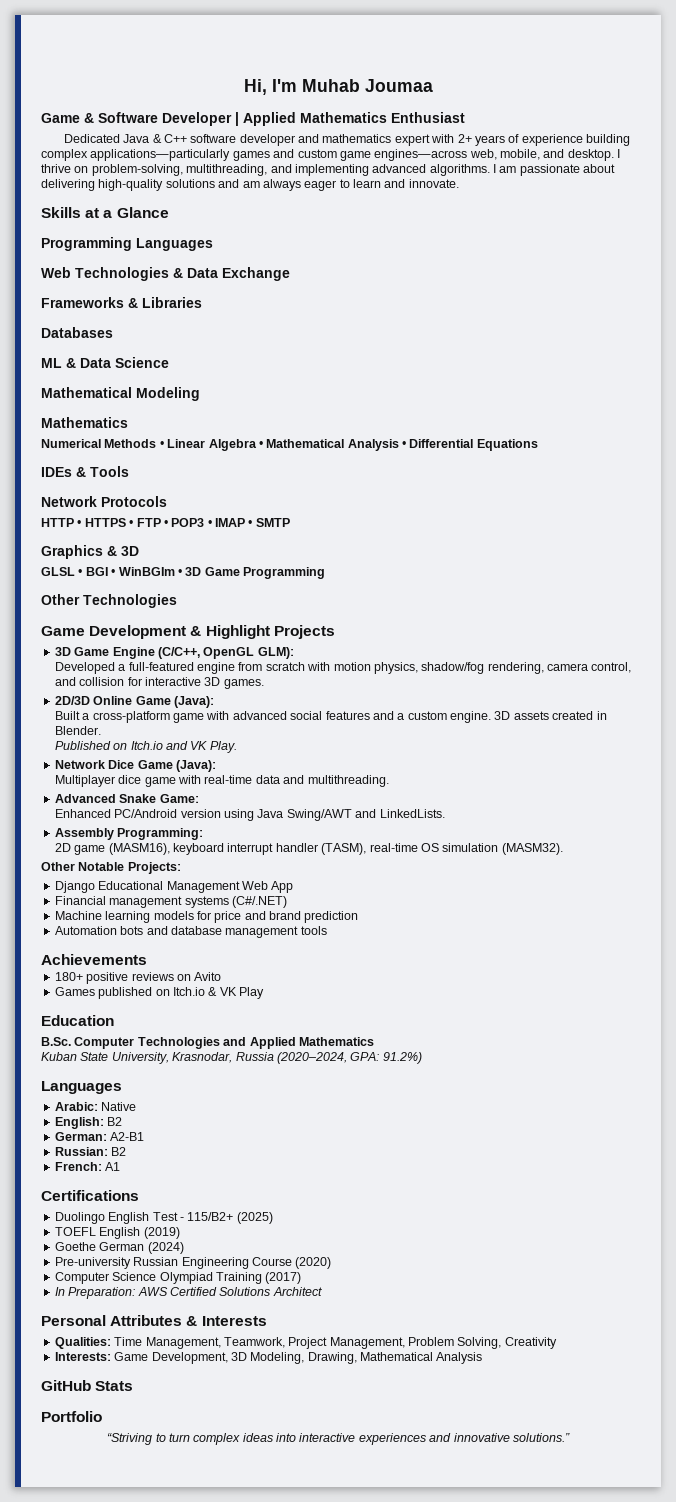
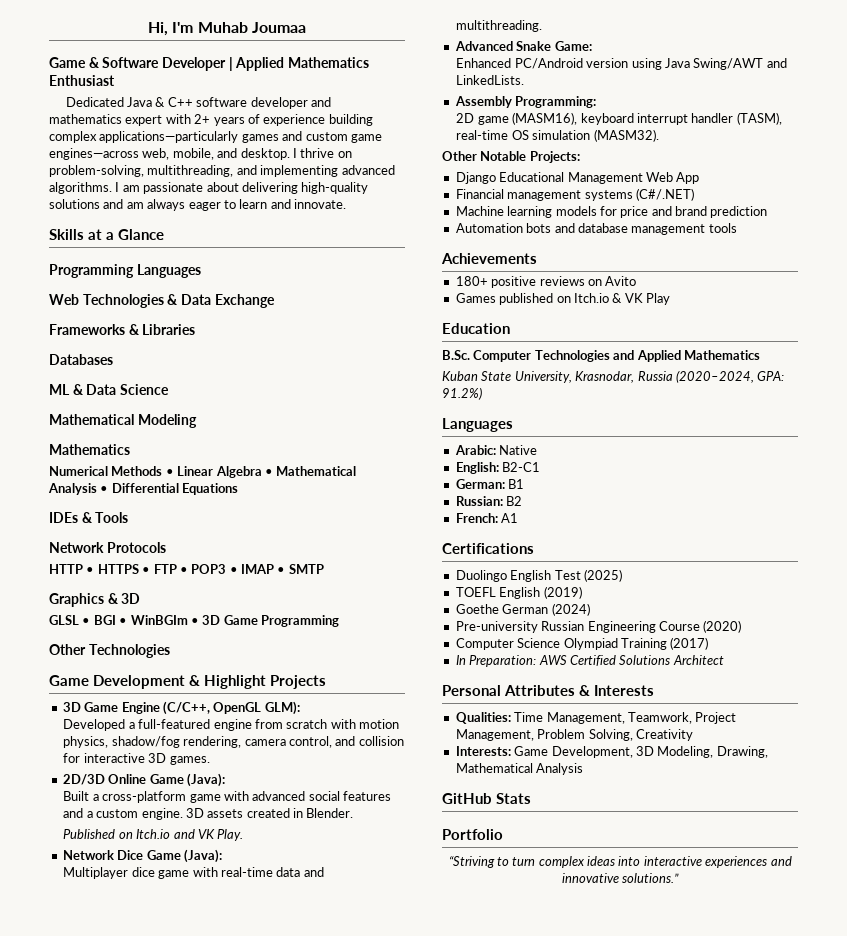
[107,1117,123,1126] B2 -> [502,462,541,472] B2-C1
[110,1132,145,1141] A2-B1 -> [508,479,525,489] B1
[179,1212,234,1221] - 115/B2+ -> (581, 575) none

